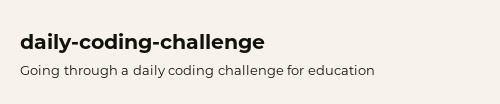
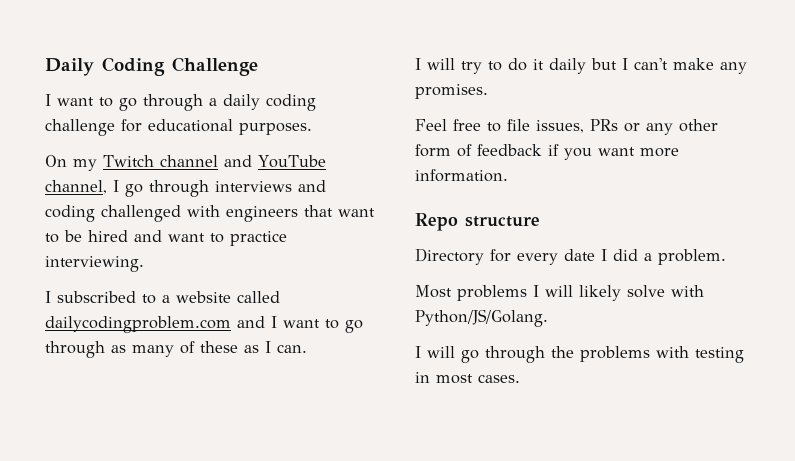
[20,33,265,53] [20,65,60,78] daily-coding-challenge // Going -> [45,57,258,76] [45,94,137,111] Daily Coding Challenge // I want to go
[307,65,375,75] education -> [148,119,312,135] [45,155,326,171] [45,180,326,197] [45,205,375,222] [45,230,287,246] [45,256,144,272] [45,291,280,304] [45,316,363,333] [45,341,307,358] [415,58,747,74] [415,84,488,99] [415,119,718,135] [415,144,679,160] [415,169,508,182] [415,213,540,231] [415,248,726,265] [415,285,704,301] [415,309,548,327] [415,346,744,363] [415,372,520,384] educational purposes. // On my Twitch channel and YouTube channel, I go through interviews and coding challenged with engineers that want to be hired and want to practice interviewing. // I subscribed to a website called dailycodingproblem.com and I want to go through as many of these as I can. // I will try to do it daily but I can't make any promises. // Feel free to file issues, PRs or any other form of feedback if you want more information. // Repo structure // Directory for every date I did a problem. // Most problems I will likely solve with Python/JS/Golang. // I will go through the problems with testing in most cases.

